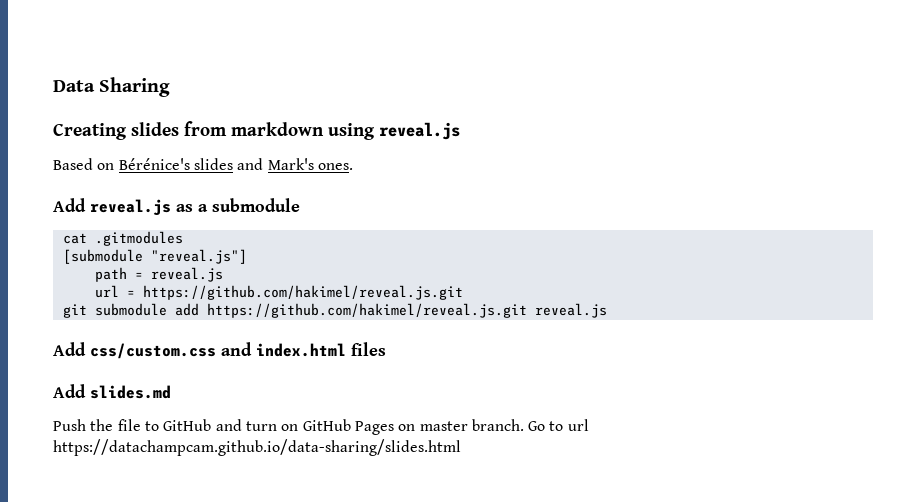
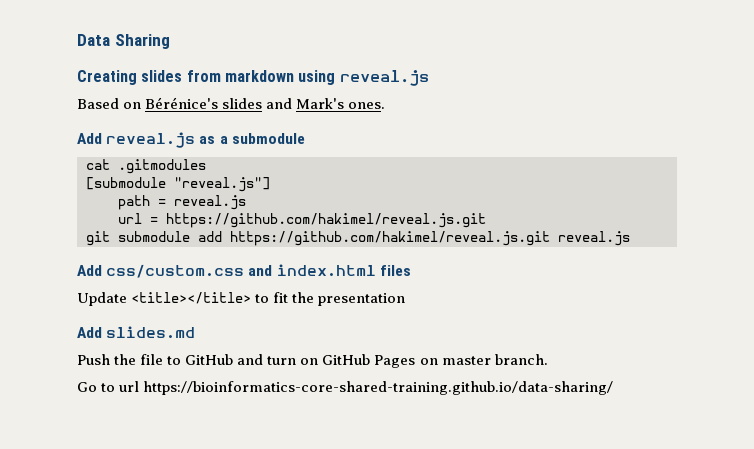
(386, 349) none -> [77,292,406,306] // Update <title></title> to fit the presentation
(524, 425) none -> (548, 359) //
[53,439,461,456] https://datachampcam.github.io/data-sharing/slides.html -> [143,381,614,395] https://bioinformatics-core-shared-training.github.io/data-sharing/

